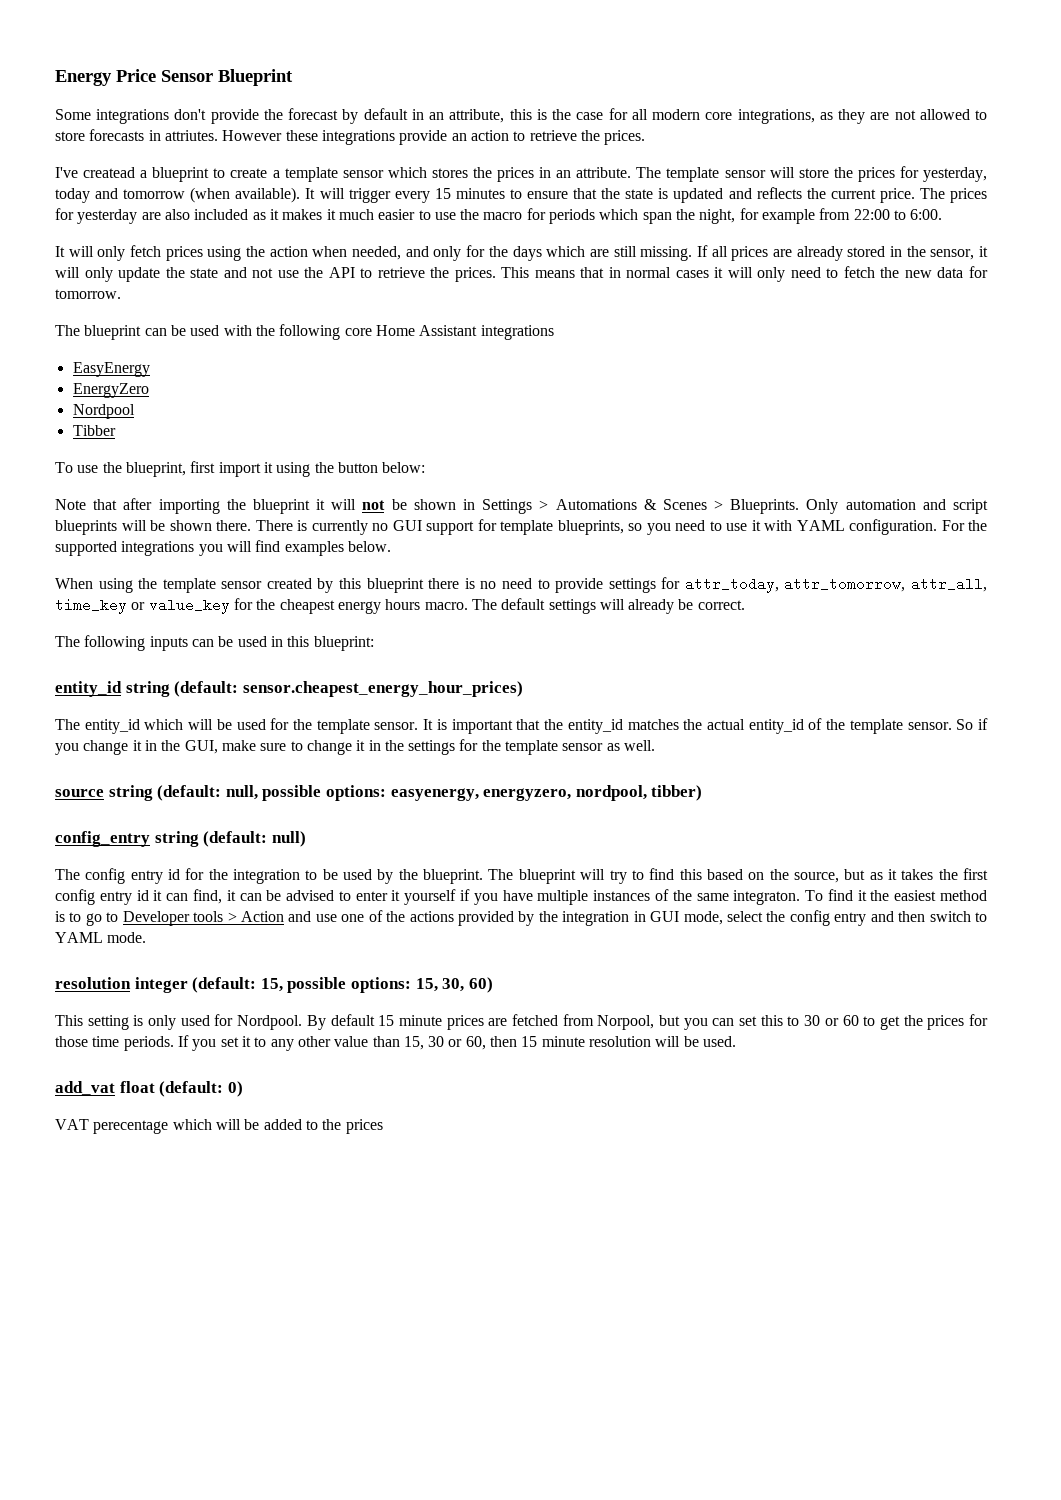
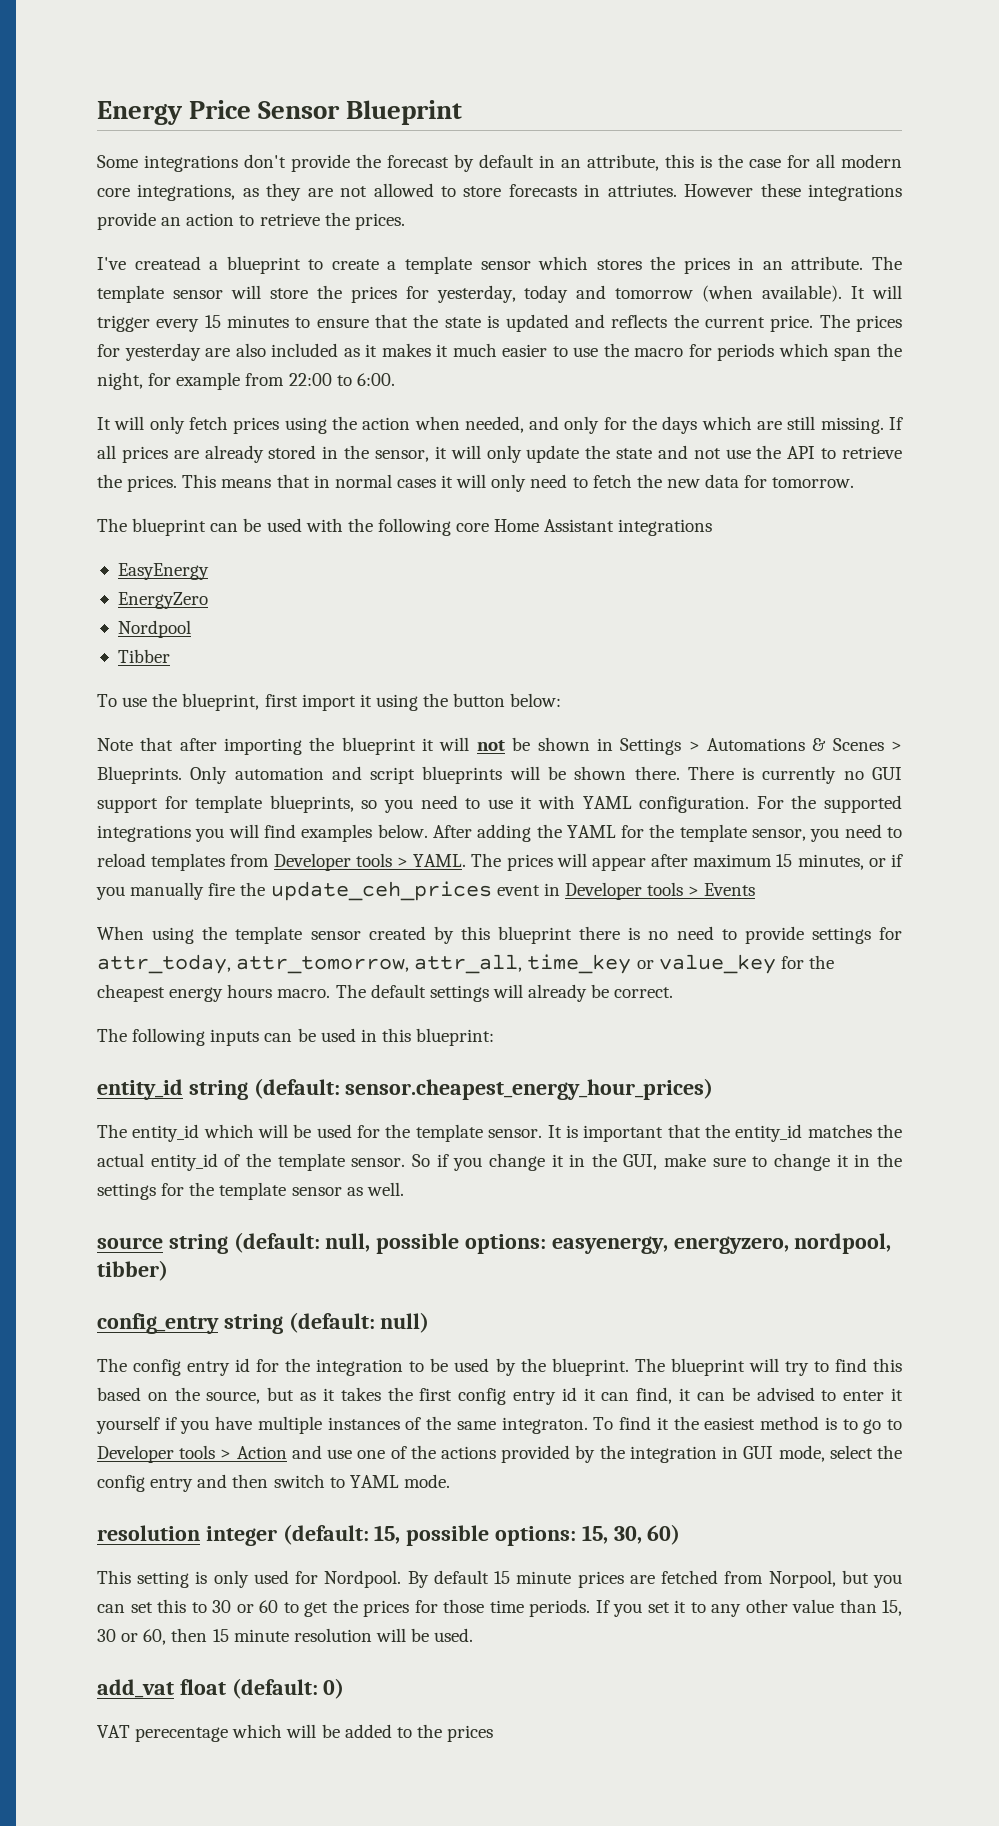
(391, 546) none -> [432,824,902,842] [97,853,903,871] [96,881,756,901] After adding the YAML for the template sensor, you need to reload templates from Developer tools > YAML. The prices will appear after maximum 15 minutes, or if you manually fire the update_ceh_prices event in Developer tools > Events

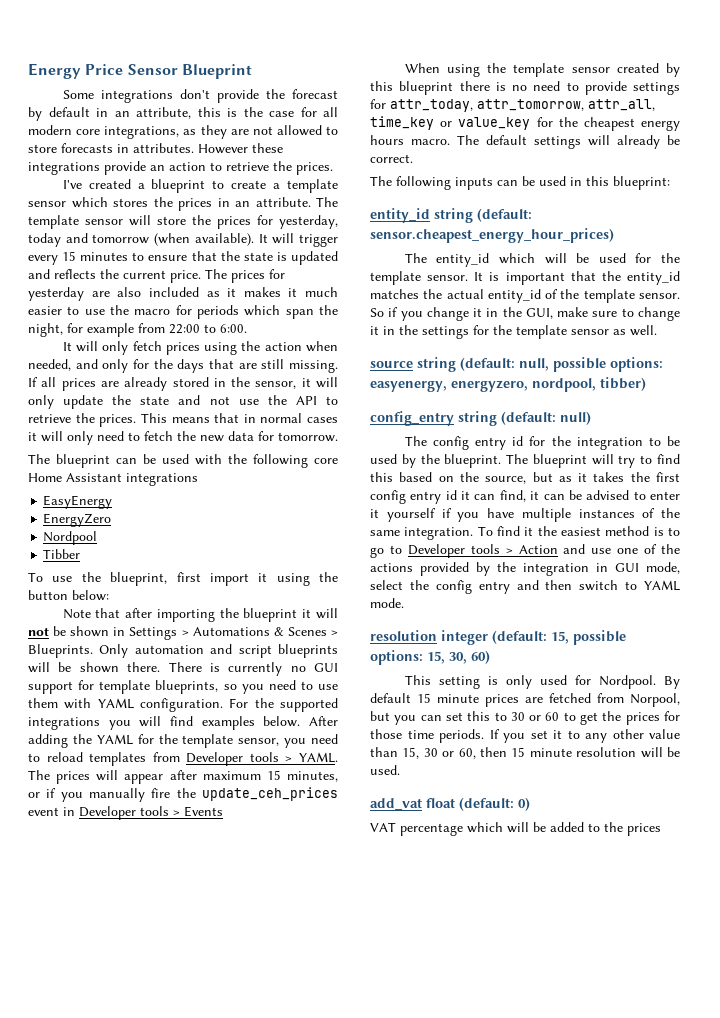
[607,184,677,197] attriutes. -> [133,143,194,153] attributes.
[134,256,201,270] createad -> [88,179,131,189] created
[701,416,752,430] which -> [209,359,234,369] that
[520,796,533,809] it -> [28,698,58,708] them
[501,1417,588,1434] integraton. -> [404,527,474,540] integration.
[135,1727,229,1742] perecentage -> [400,823,463,836] percentage

